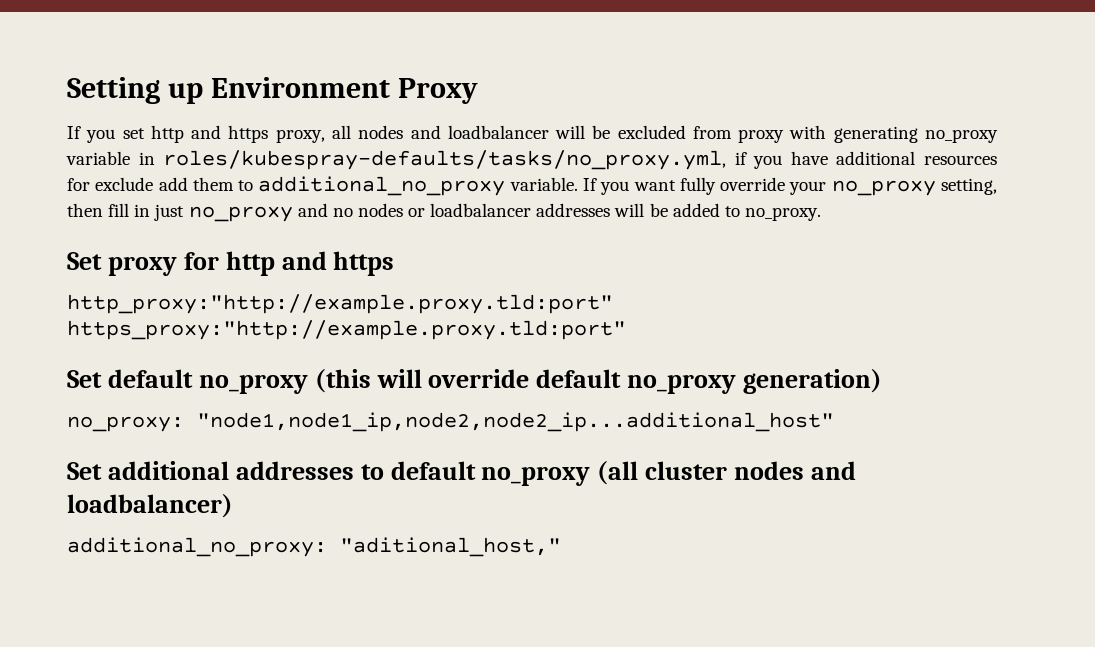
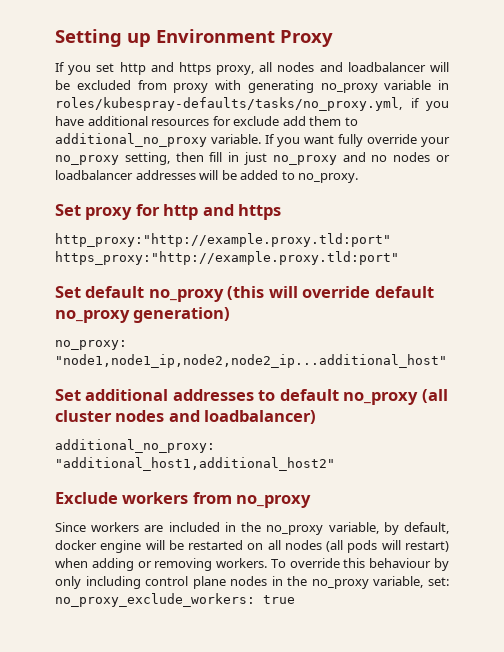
[340,537,561,557] "aditional_host," -> [55,457,335,471] [55,492,312,508] [55,522,450,535] [55,540,449,553] [55,558,449,571] [55,576,450,589] [55,593,295,607] "additional_host1,additional_host2" // Exclude workers from no_proxy // Since workers are included in the no_proxy variable, by default, docker engine will be restarted on all nodes (all pods will restart) when adding or removing workers. To override this behaviour by only including control plane nodes in the no_proxy variable, set: no_proxy_exclude_workers: true

